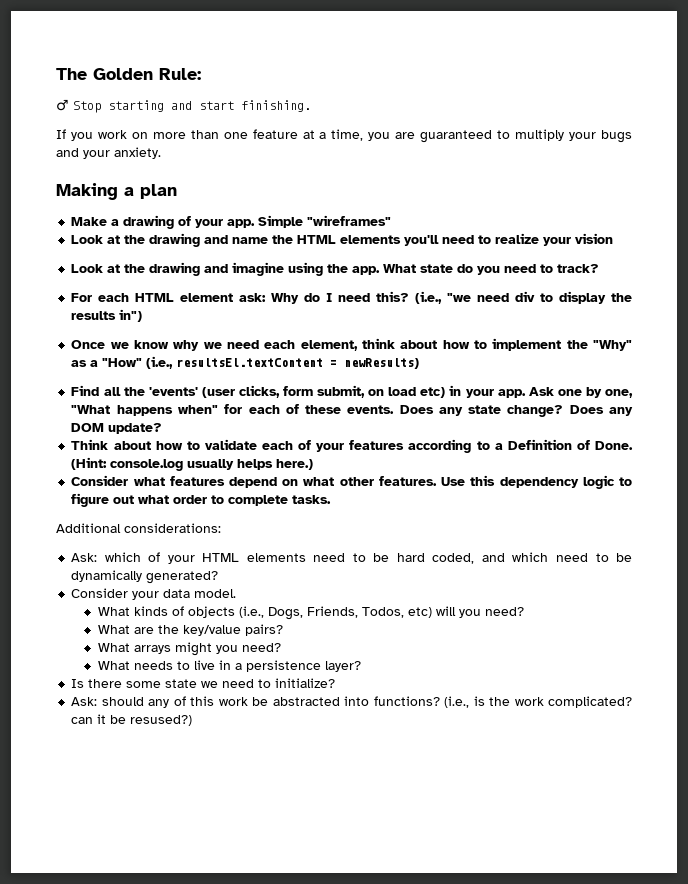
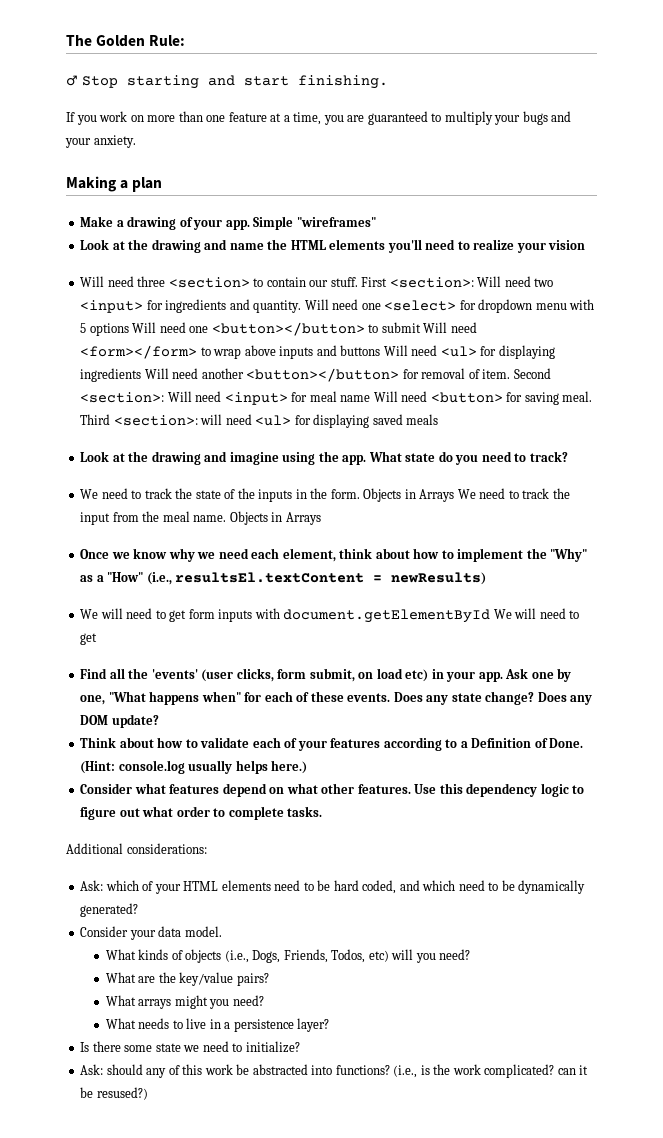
(614, 238) none -> [80,276,554,288] [80,299,595,313] [80,322,477,336] [80,345,555,359] [80,368,551,382] [80,391,593,405] [80,414,439,428] // Will need three <section> to contain our stuff. First <section>: Will need two <input> for ingredients and quantity. Will need one <select> for dropdown menu with 5 options Will need one <button></button> to submit Will need <form></form> to wrap above inputs and buttons Will need <ul> for displaying ingredients Will need another <button></button> for removal of item. Second <section>: Will need <input> for meal name Will need <button> for saving meal. Third <section>: will need <ul> for displaying saved meals
[71,291,633,304] [71,309,143,322] For each HTML element ask: Why do I need this? (i.e., "we need div to display the results in") -> [80,488,570,502] [80,511,321,525] We need to track the state of the inputs in the form. Objects in Arrays We need to track the input from the meal name. Objects in Arrays
(420, 363) none -> [80,608,580,623] [80,633,98,645] // We will need to get form inputs with document.getElementById We will need to get

